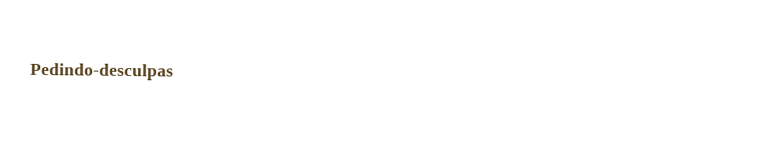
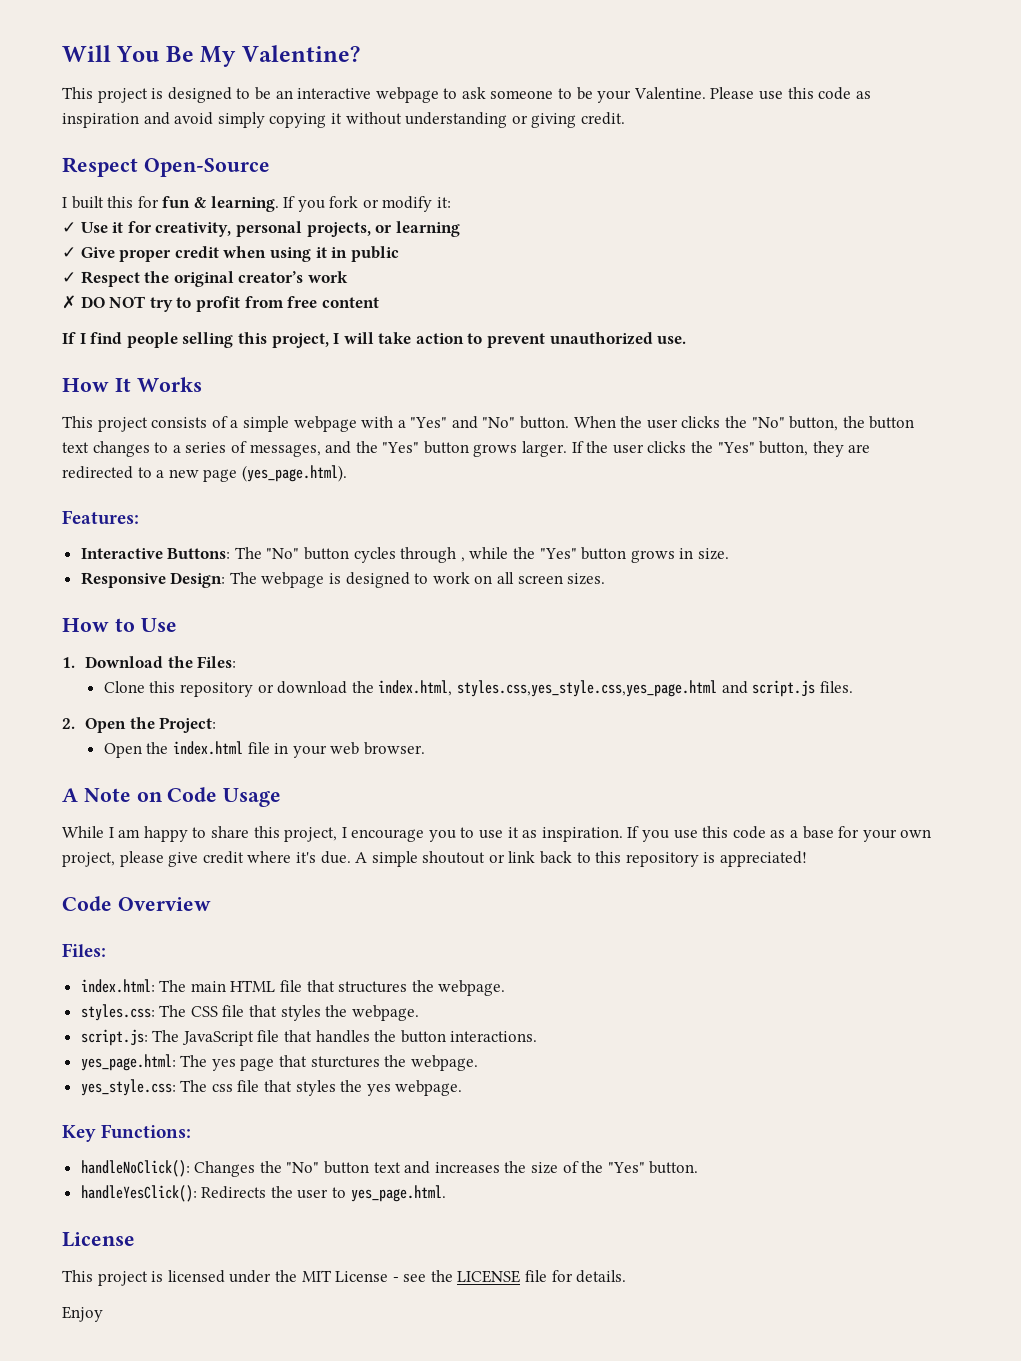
[30,62,174,81] Pedindo-desculpas -> [62,45,360,67] [62,87,871,103] [62,112,625,128] [62,157,270,177] [62,196,452,212] [62,221,460,237] [62,246,399,262] [62,271,348,287] [62,295,379,312] [62,332,687,348] [62,377,202,392] [62,416,915,432] [62,441,871,457] [62,465,347,482] [62,510,139,525] [80,547,729,563] [80,572,606,588] [62,618,177,632] [62,656,237,668] [103,680,853,697] [62,717,217,733] [103,741,425,758] [62,787,282,807] [62,826,932,842] [62,851,808,867] [62,896,211,911] [62,943,106,957] [80,979,506,996] [80,1004,419,1021] [80,1029,538,1046] [80,1054,478,1071] [80,1079,463,1096] [62,1124,192,1142] [80,1160,699,1177] [80,1185,446,1202] [62,1232,135,1247] [62,1270,627,1286] [62,1306,103,1322] Will You Be My Valentine? // This project is designed to be an interactive webpage to ask someone to be your Valentine. Please use this code as inspiration and avoid simply copying it without understanding or giving credit. // Respect Open-Source // I built this for fun & learning. If you fork or modify it: // ✓ Use it for creativity, personal projects, or learning // ✓ Give proper credit when using it in public // ✓ Respect the original creator’s work // ✗ DO NOT try to profit from free content // If I find people selling this project, I will take action to prevent unauthorized use. // How It Works // This project consists of a simple webpage with a "Yes" and "No" button. When the user clicks the "No" button, the button text changes to a series of messages, and the "Yes" button grows larger. If the user clicks the "Yes" button, they are redirected to a new page (yes_page.html). // Features: // Interactive Buttons: The "No" button cycles through , while the "Yes" button grows in size. // Responsive Design: The webpage is designed to work on all screen sizes. // How to Use // 1. Download the Files: // Clone this repository or download the index.html, styles.css,yes_style.css,yes_page.html and script.js files. // 2. Open the Project: // Open the index.html file in your web browser. // A Note on Code Usage // While I am happy to share this project, I encourage you to use it as inspiration. If you use this code as a base for your own project, please give credit where it's due. A simple shoutout or link back to this repository is appreciated! // Code Overview // Files: // index.html: The main HTML file that structures the webpage. // styles.css: The CSS file that styles the webpage. // script.js: The JavaScript file that handles the button interactions. // yes_page.html: The yes page that sturctures the webpage. // yes_style.css: The css file that styles the yes webpage. // Key Functions: // handleNoClick(): Changes the "No" button text and increases the size of the "Yes" button. // handleYesClick(): Redirects the user to yes_page.html. // License // This project is licensed under the MIT License - see the LICENSE file for details. // Enjoy

